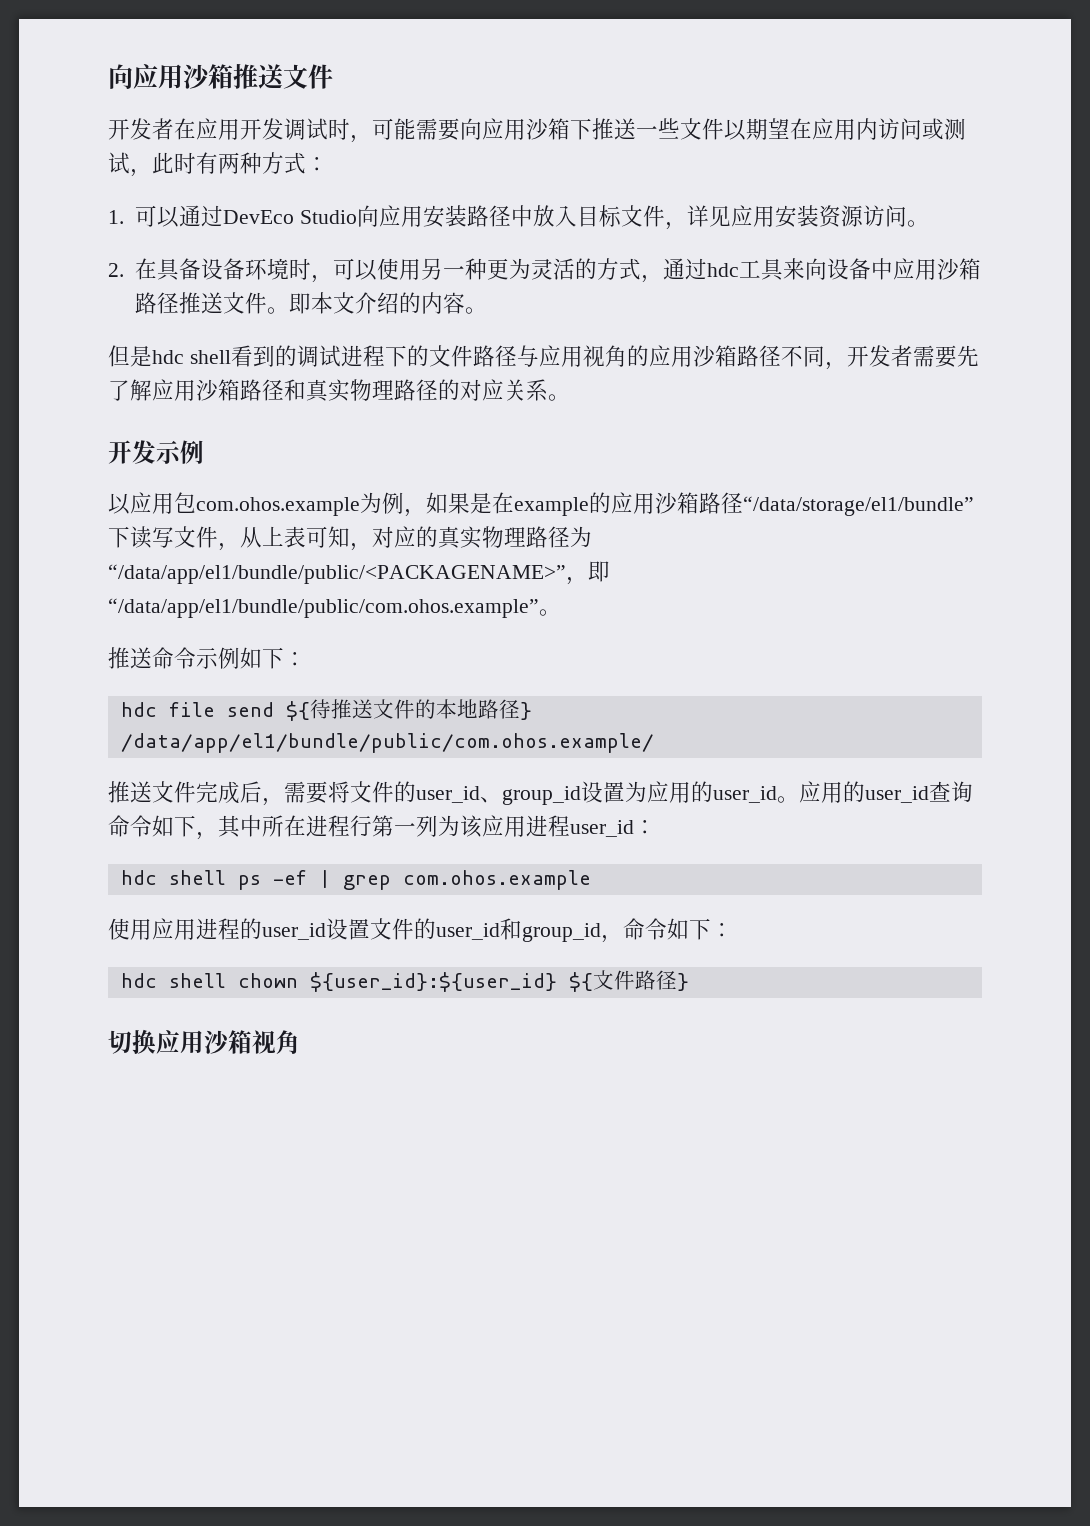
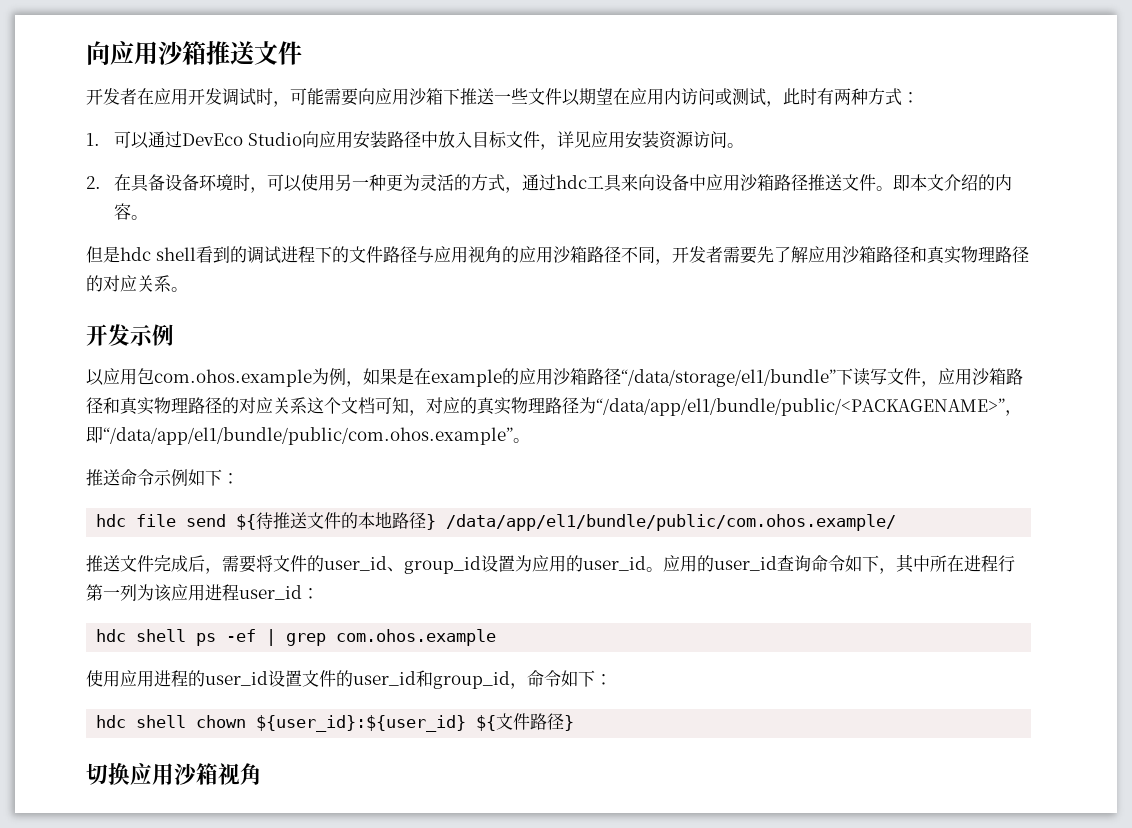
[240,526,306,548] 从上表 -> [938,368,1023,385] [86,397,375,415] 应用沙箱路径和真实物理路径的对应关系这个文档

